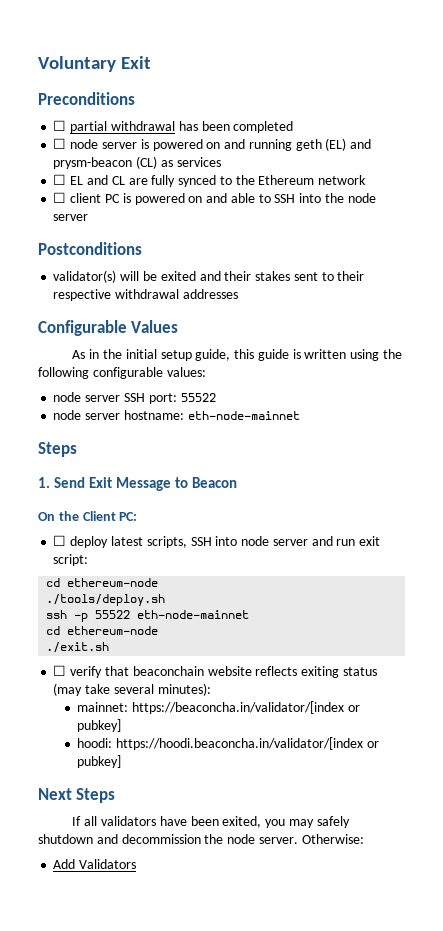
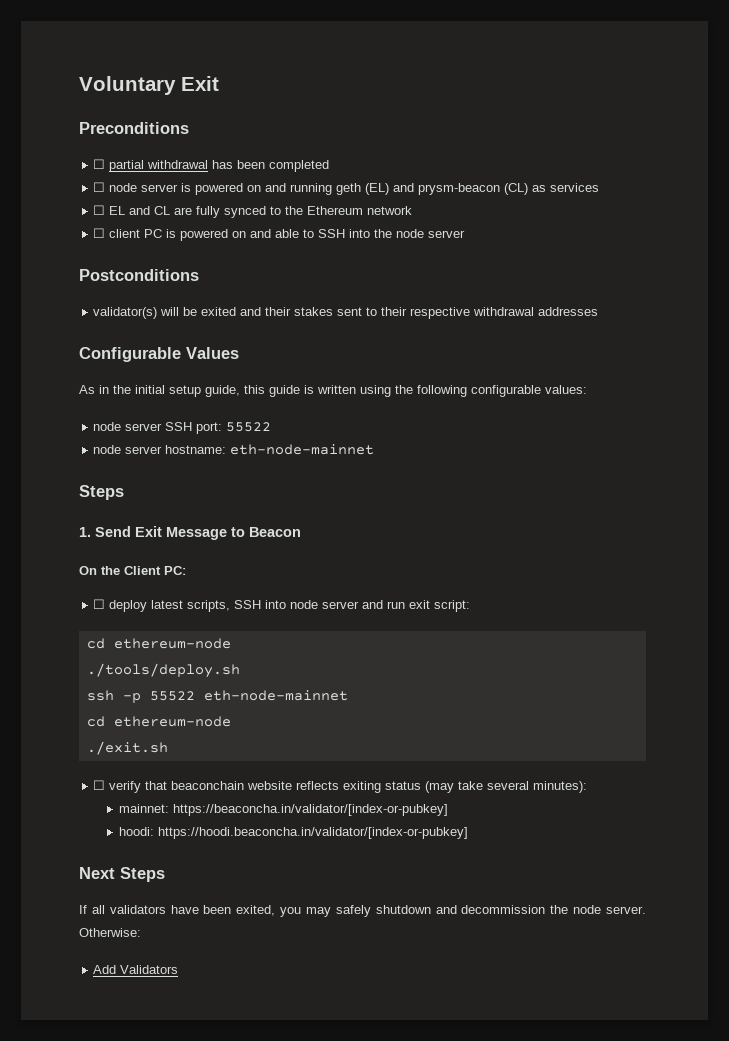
[132,701,360,714] [77,719,122,732] [77,737,379,750] [77,755,122,768] https://beaconcha.in/validator/[index or pubkey] // hoodi: https://hoodi.beaconcha.in/validator/[index or pubkey] -> [172,804,448,816] [118,827,468,839] https://beaconcha.in/validator/[index-or-pubkey] // hoodi: https://hoodi.beaconcha.in/validator/[index-or-pubkey]

